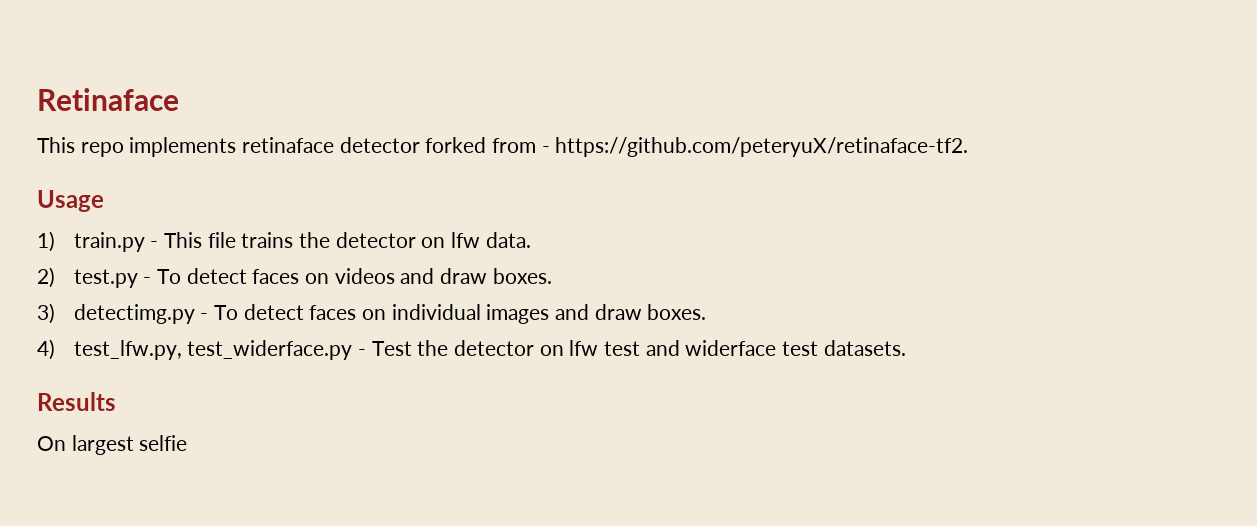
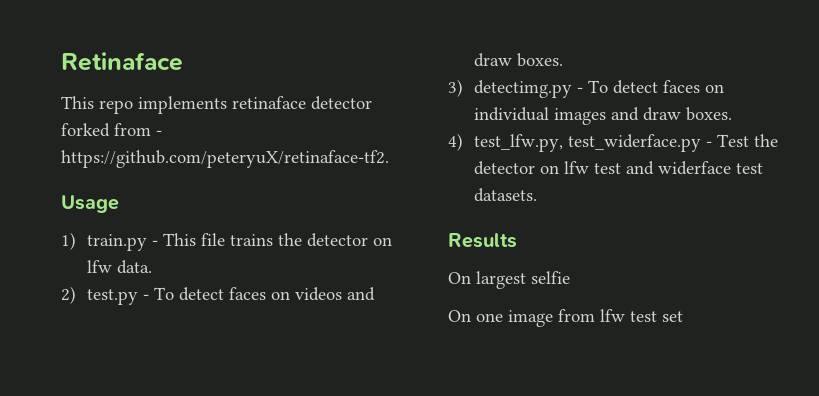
(188, 443) none -> [448,309,683,327] // On one image from lfw test set

